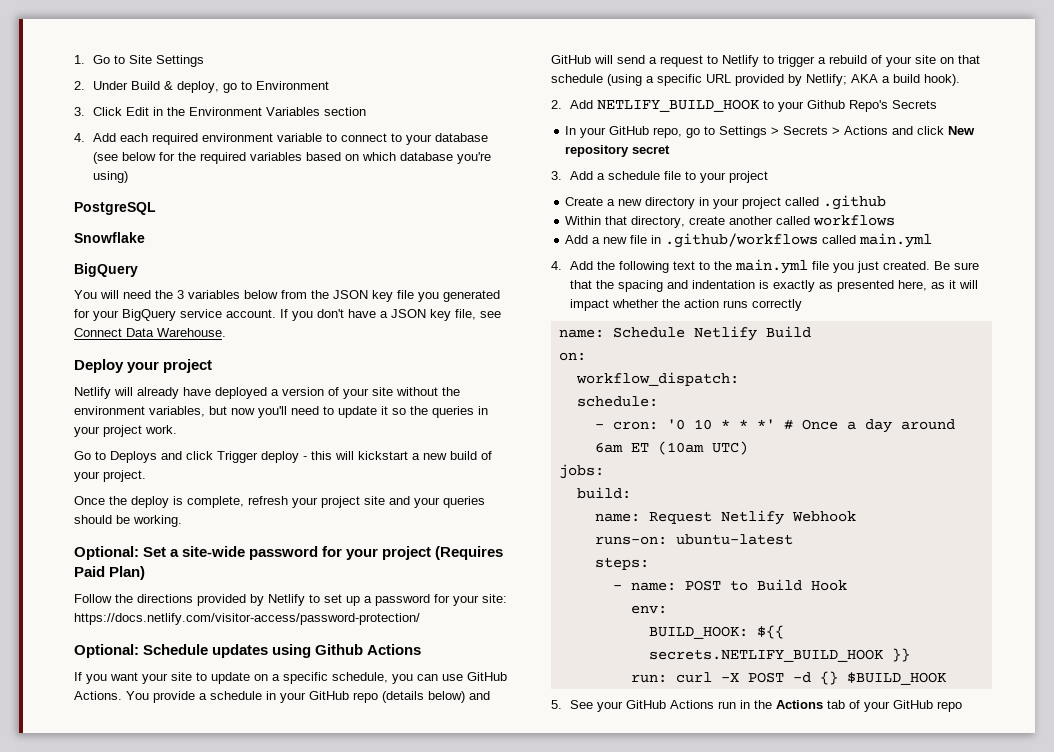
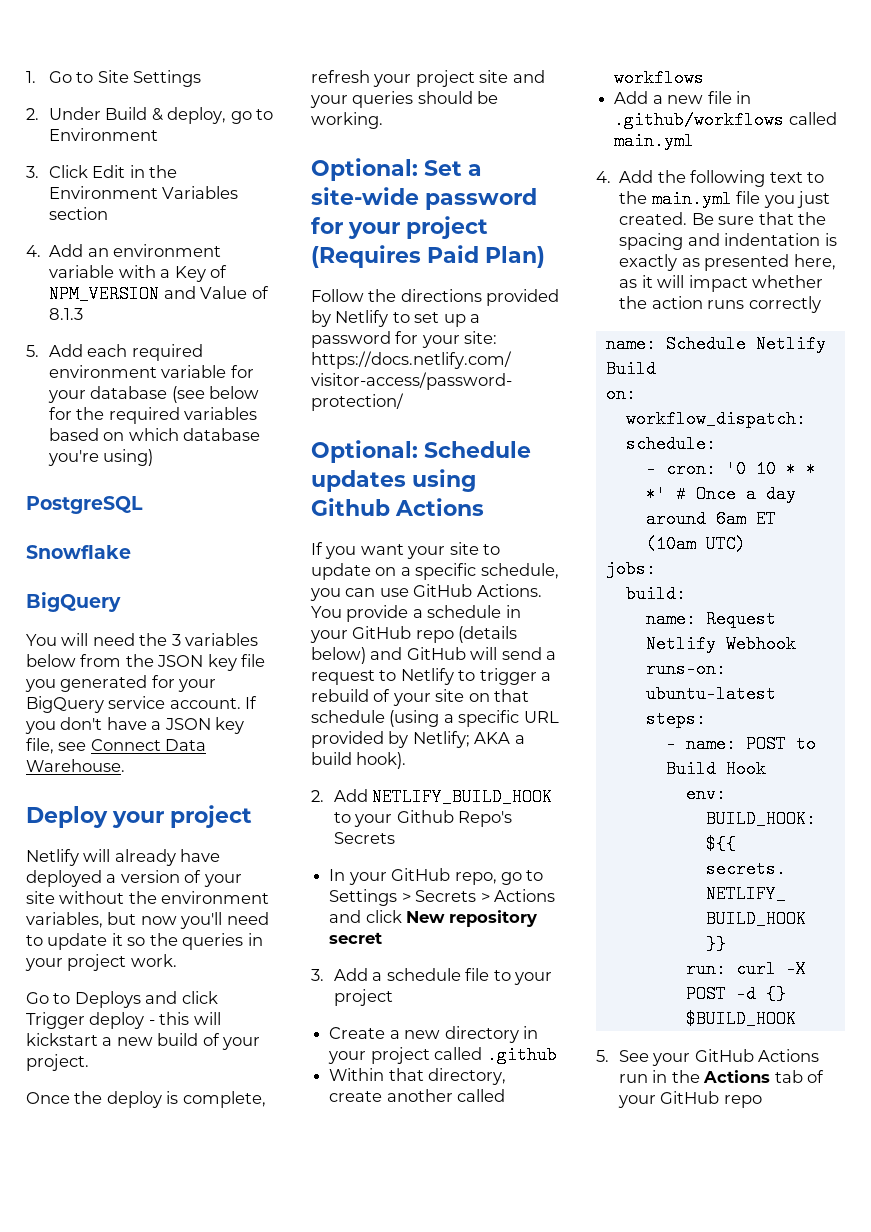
(117, 137) none -> [87,244,222,257] [49,265,228,282] [49,285,269,303] [49,308,84,320] [26,344,83,357] an environment variable with a Key of NPM_VERSION and Value of 8.1.3 // 5. Add
[326,133,403,142] to connect to -> [230,365,254,378] for

